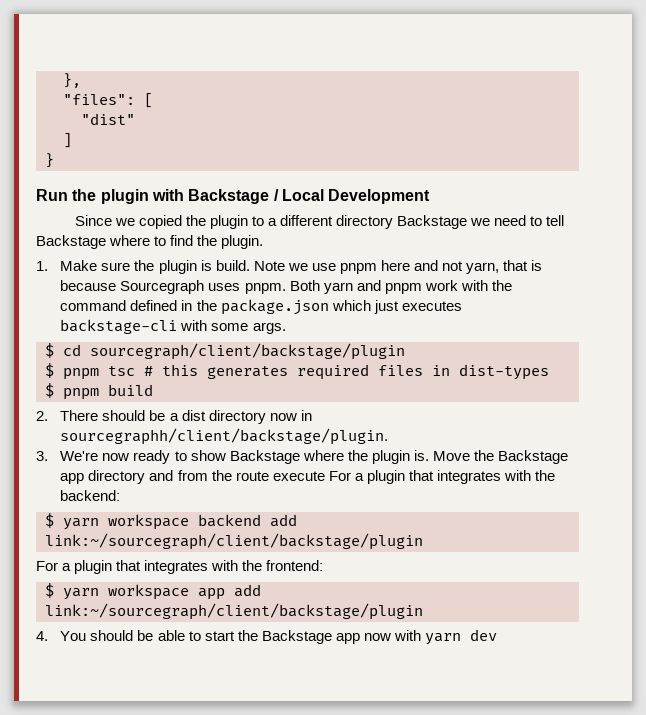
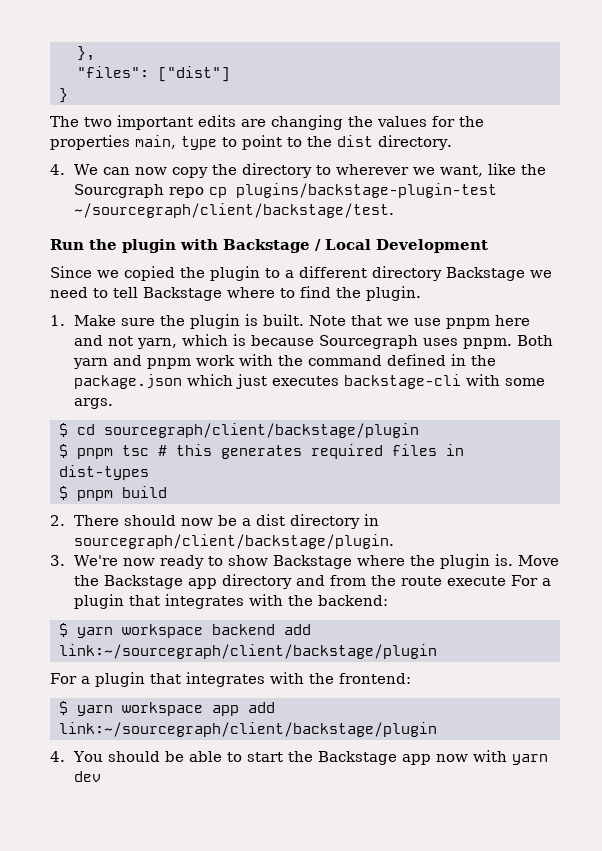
[144,93,153,108] [81,113,135,125] [63,133,72,148] [45,153,54,168] [ // "dist" // ] // } -> [157,66,230,82] [58,88,68,103] [50,115,484,130] [50,135,452,150] [50,163,547,178] [74,183,498,198] [74,203,395,218] ["dist"] // } // The two important edits are changing the values for the properties main, type to point to the dist directory. // 4. We can now copy the directory to wherever we want, like the Sourcgraph repo cp plugins/backstage-plugin-test ~/sourcegraph/client/backstage/test.
[215,260,285,271] build. Note -> [263,314,383,326] built. Note that
[503,260,529,271] that -> [182,334,229,346] which
(146, 415) none -> [181,518,214,526] now
[269,410,312,421] [60,428,389,445] now in sourcegraphh/client/backstage/plugin. -> [364,514,380,526] [74,534,395,549] in sourcegraph/client/backstage/plugin.

